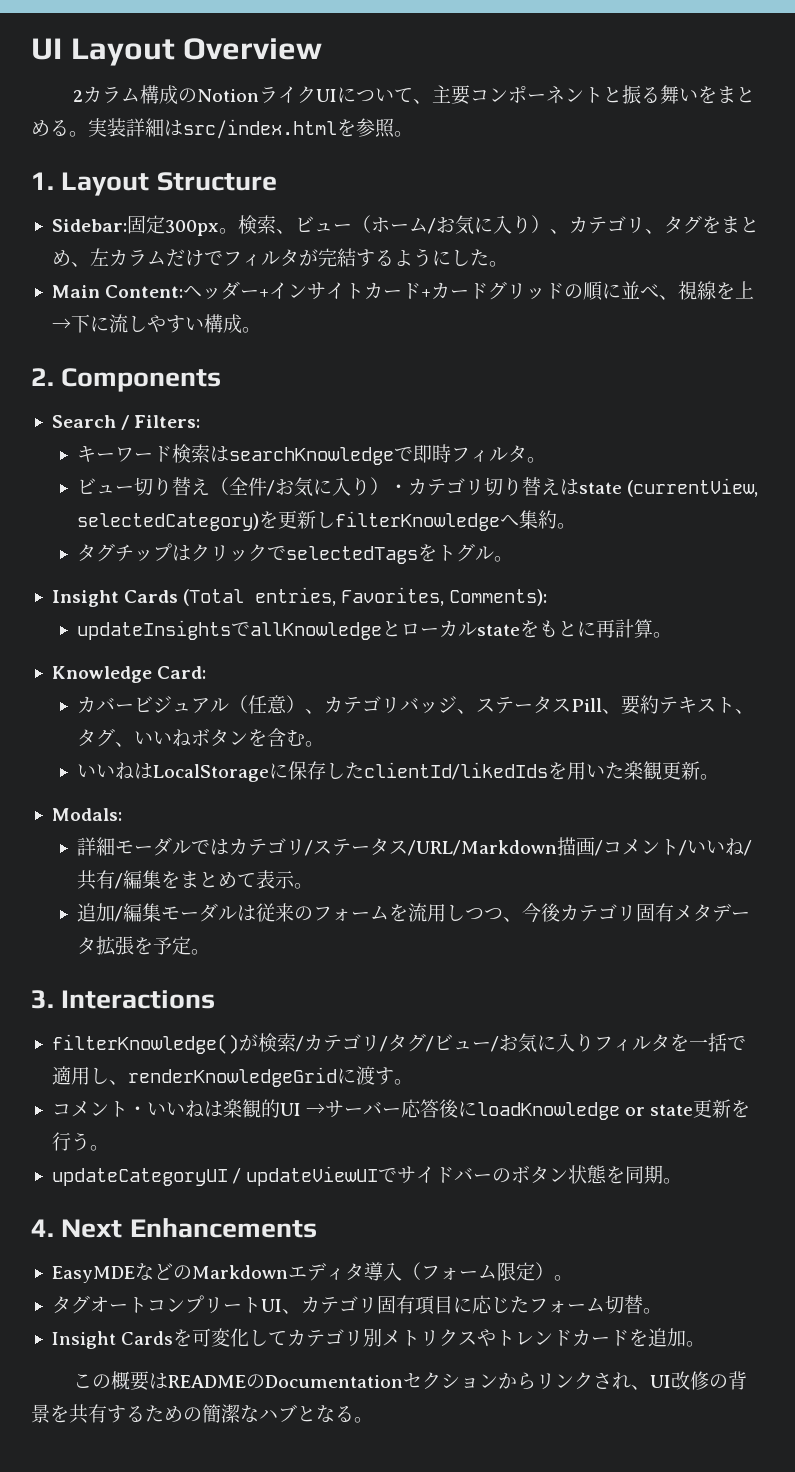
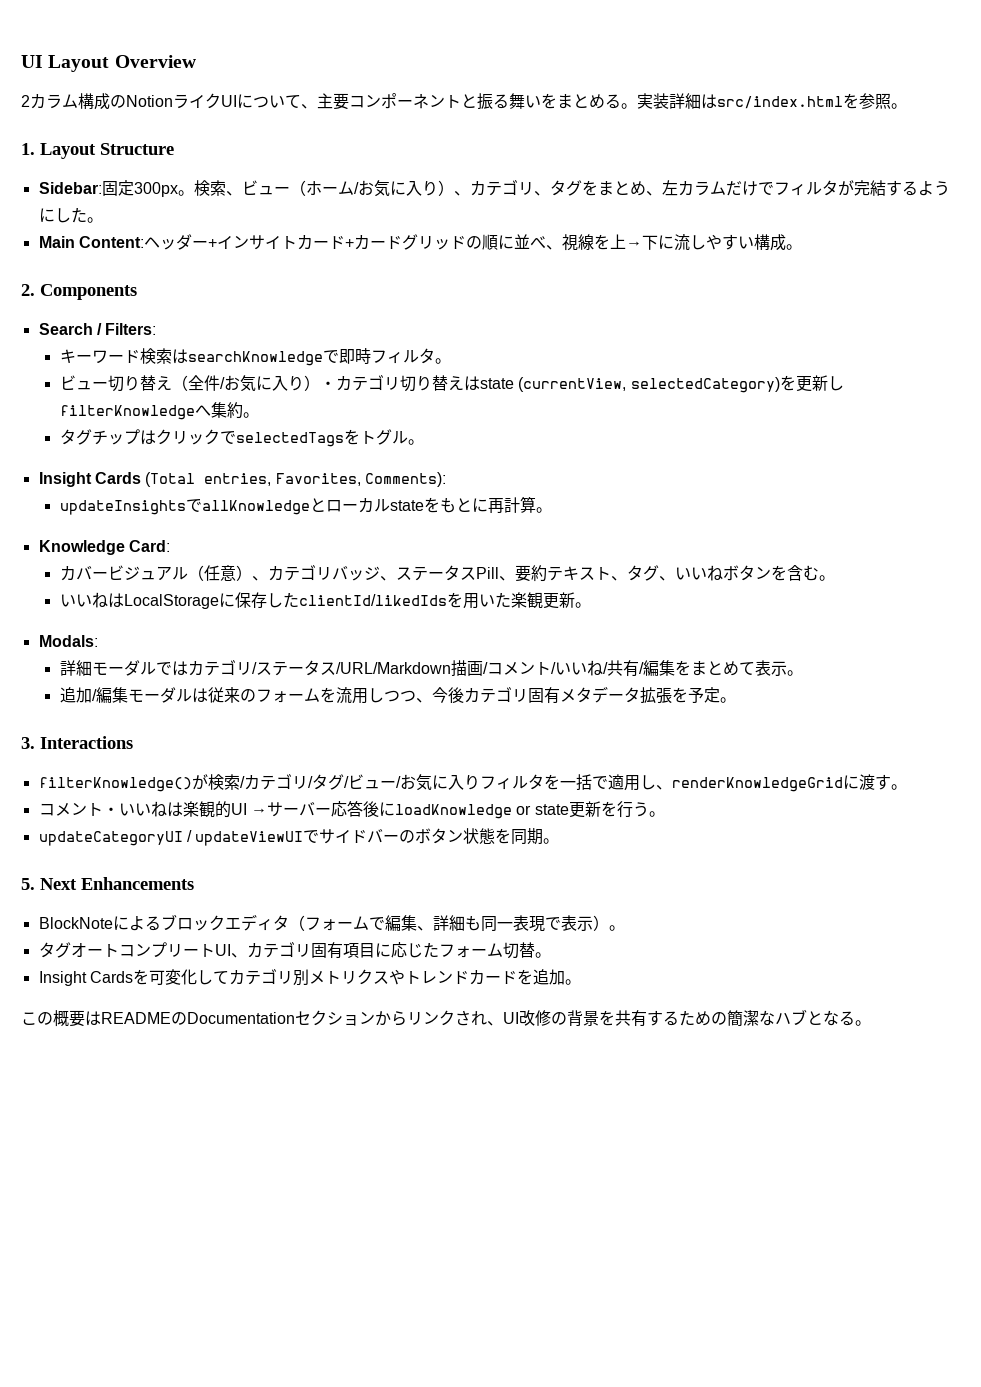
[31,1219,54,1237] 4. -> [21,878,35,890] 5.
[51,1263,288,1283] EasyMDEなどのMarkdown -> [38,914,225,931] BlockNoteによるブロック
[363,1262,402,1281] 導入 -> (289, 923) none
[496,1262,535,1281] 限定 -> [368,915,593,932] で編集、詳細も同一表現で表示

